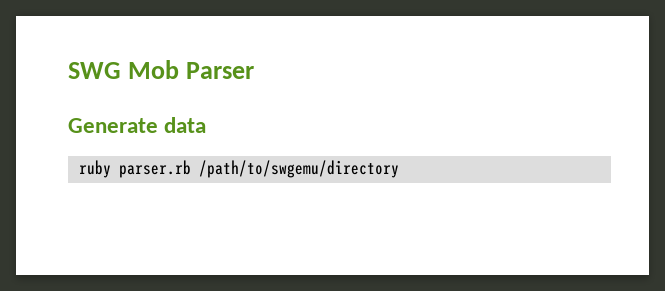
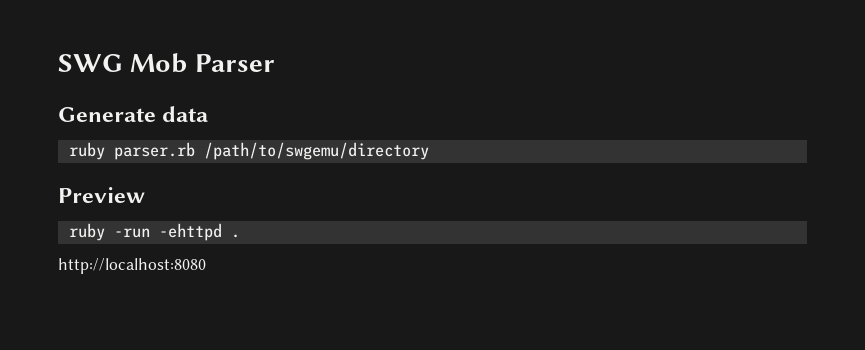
(400, 169) none -> [58,187,145,203] [68,223,240,241] [58,258,206,274] // Preview // ruby -run -ehttpd . // http://localhost:8080

